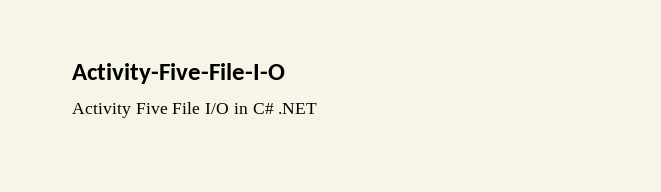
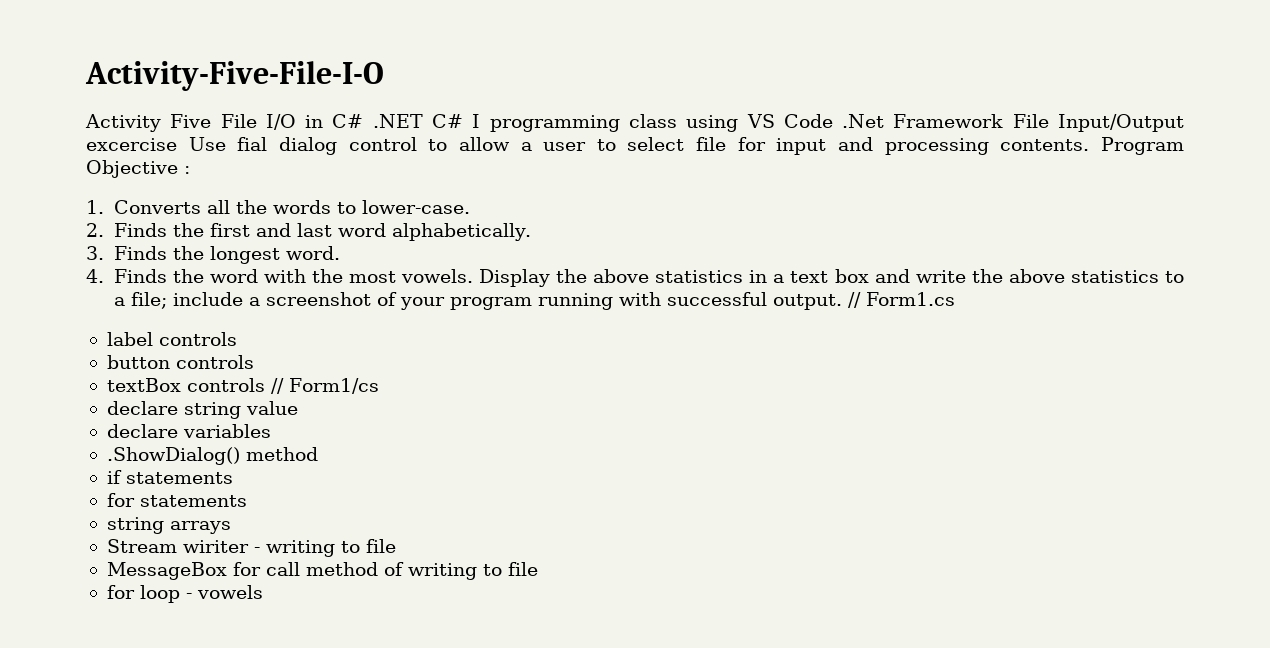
(318, 108) none -> [432,114,1184,132] [86,137,1184,155] [86,160,190,178] [86,200,470,214] [86,223,532,241] [86,246,340,264] [86,269,1185,287] [113,292,956,310] [106,332,237,346] [106,355,254,369] [106,378,379,394] [106,401,298,419] [106,424,271,438] [106,447,318,465] [106,470,233,484] [106,493,247,507] [106,517,231,534] [106,539,396,557] [106,562,538,580] [106,585,263,603] C# I programming class using VS Code .Net Framework File Input/Output excercise Use fial dialog control to allow a user to select file for input and processing contents. Program Objective : // 1. Converts all the words to lower-case. // 2. Finds the first and last word alphabetically. // 3. Finds the longest word. // 4. Finds the word with the most vowels. Display the above statistics in a text box and write the above statistics to a file; include a screenshot of your program running with successful output. // Form1.cs // label controls // button controls // textBox controls // Form1/cs // declare string value // declare variables // .ShowDialog() method // if statements // for statements // string arrays // Stream wiriter - writing to file // MessageBox for call method of writing to file // for loop - vowels

